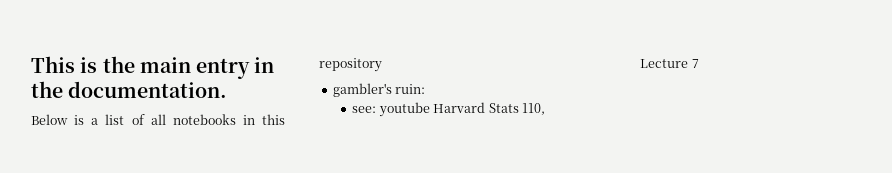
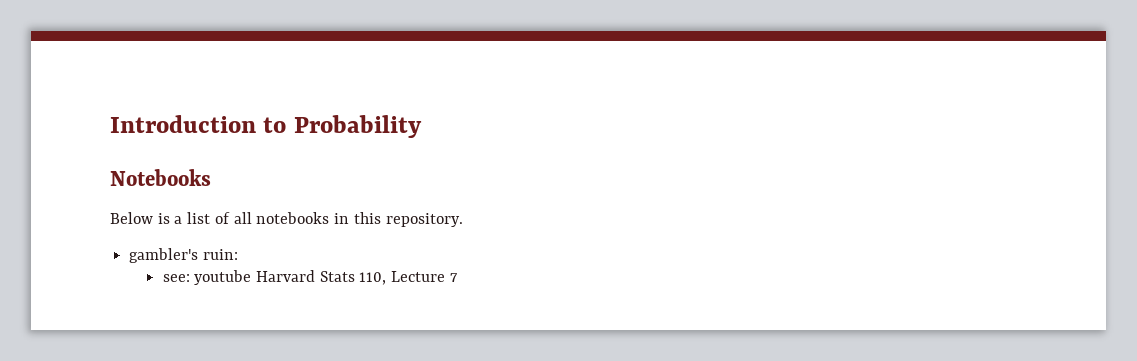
[31,56,275,79] [31,81,228,98] This is the main entry in the documentation. -> [110,115,422,138] [110,169,211,186] Introduction to Probability // Notebooks
[319,58,382,72] repository -> [385,213,463,227] repository.

